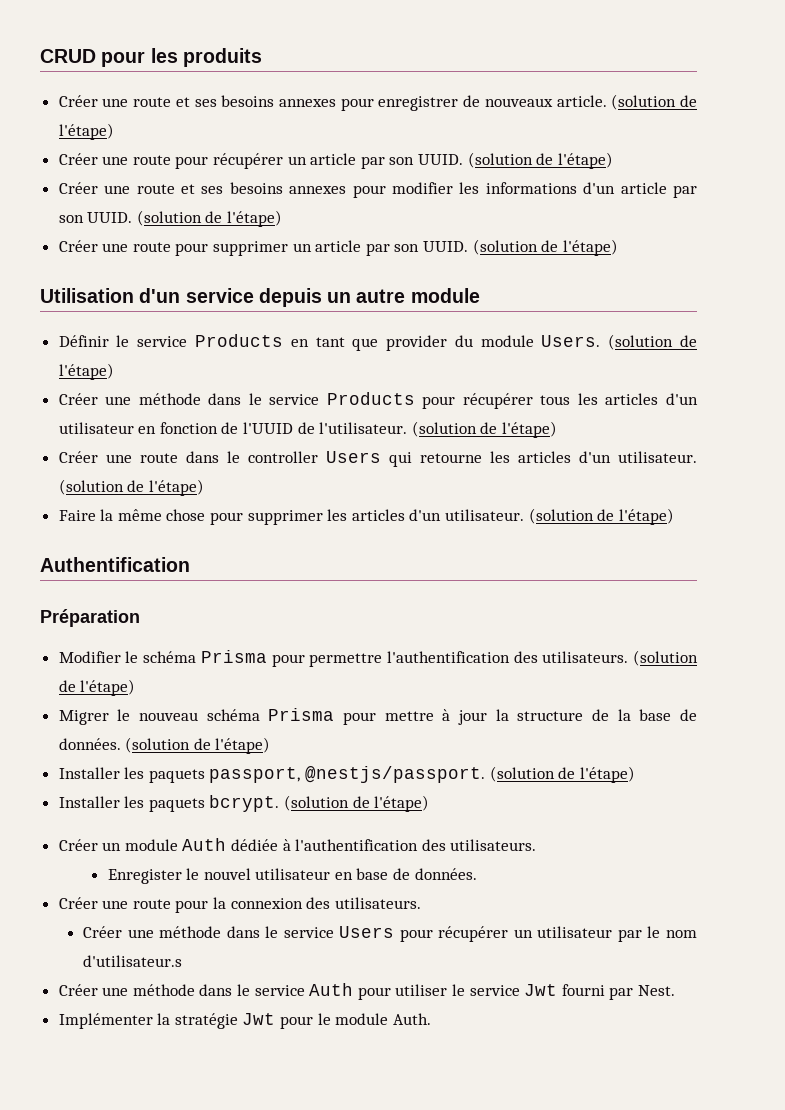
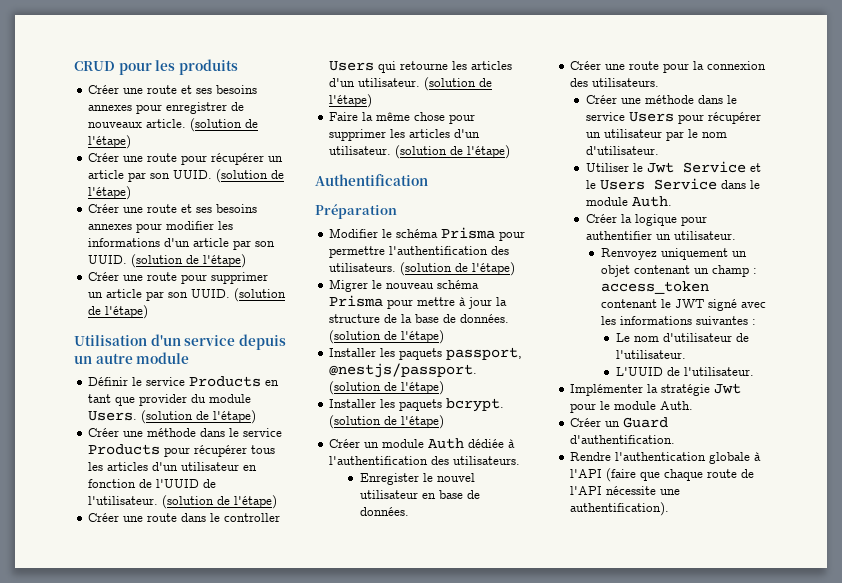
[83,955,183,967] [58,983,675,1000] d'utilisateur.s // Créer une méthode dans le service Auth pour utiliser le service Jwt fourni par Nest. -> [585,146,659,155] [585,161,761,173] [585,178,760,190] [585,196,672,207] [585,214,707,226] [585,231,736,240] [600,248,747,260] [600,265,757,277] [600,281,709,294] [600,299,766,311] [600,316,756,325] [615,333,749,342] [615,350,686,359] [615,367,754,376] d'utilisateur. // Utiliser le Jwt Service et le Users Service dans le module Auth. // Créer la logique pour authentifier un utilisateur. // Renvoyez uniquement un objet contenant un champ : access_token contenant le JWT signé avec les informations suivantes : // Le nom d'utilisateur de l'utilisateur. // L'UUID de l'utilisateur.
(431, 1019) none -> [570,417,669,428] [570,435,676,444] [570,452,762,464] [570,468,755,482] [570,486,681,495] [570,502,670,516] // Créer un Guard d'authentification. // Rendre l'authentication globale à l'API (faire que chaque route de l'API nécessite une authentification).

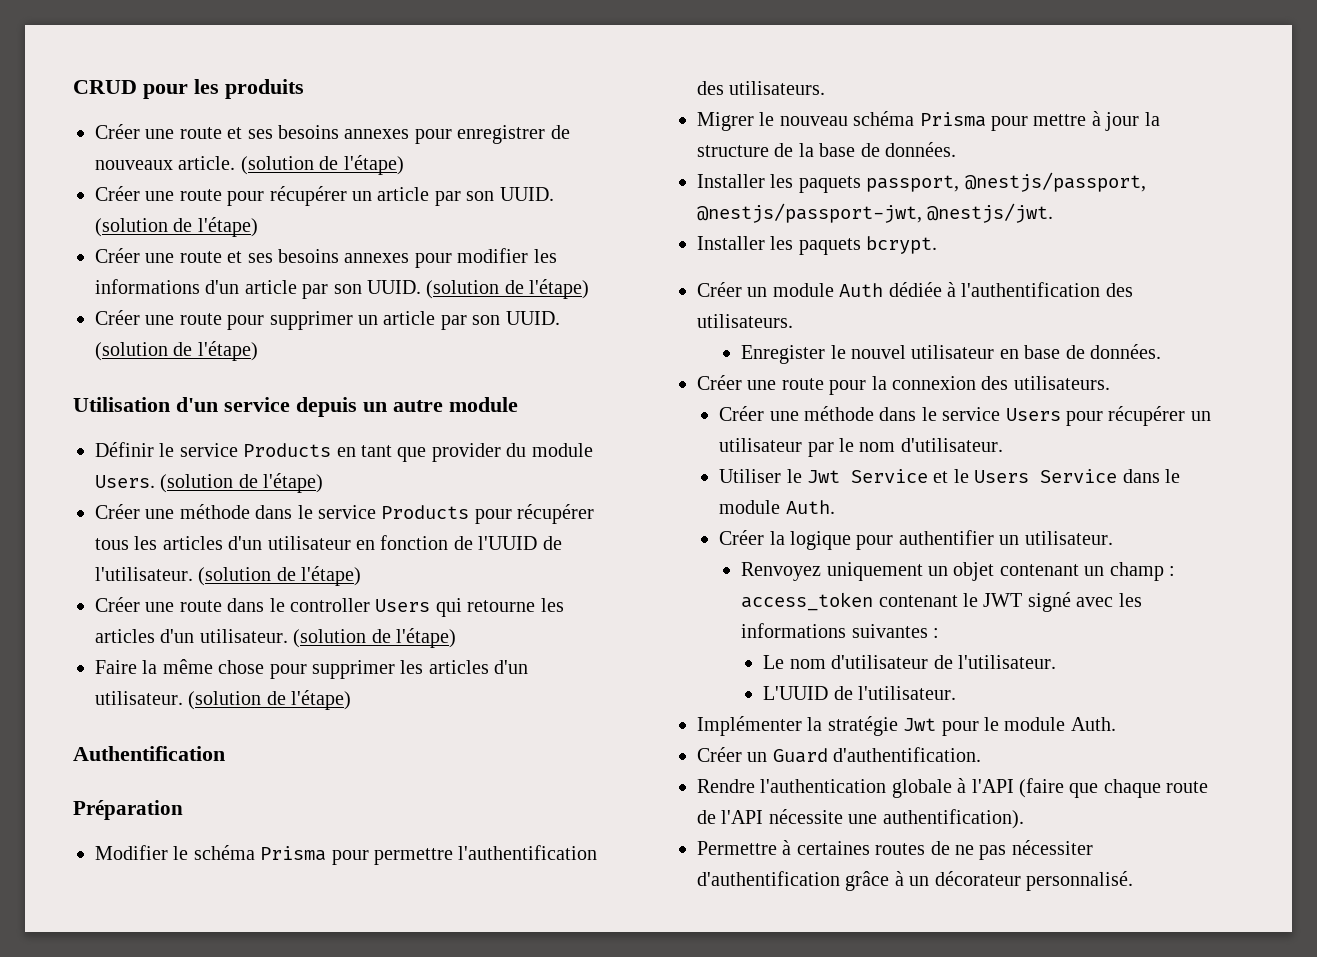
[400,262,516,276] (solution de l'étape) -> (826, 88) none
[329,330,445,344] (solution de l'étape) -> (956, 149) none
[329,363,478,378] [329,381,445,395] @nestjs/passport. (solution de l'étape) -> [964,172,1146,192] [697,203,1054,223] @nestjs/passport, @nestjs/passport-jwt, @nestjs/jwt.
[329,415,445,429] (solution de l'étape) -> (938, 245) none
(670, 509) none -> [697,840,1093,860] [697,871,1133,891] // Permettre à certaines routes de ne pas nécessiter d'authentification grâce à un décorateur personnalisé.

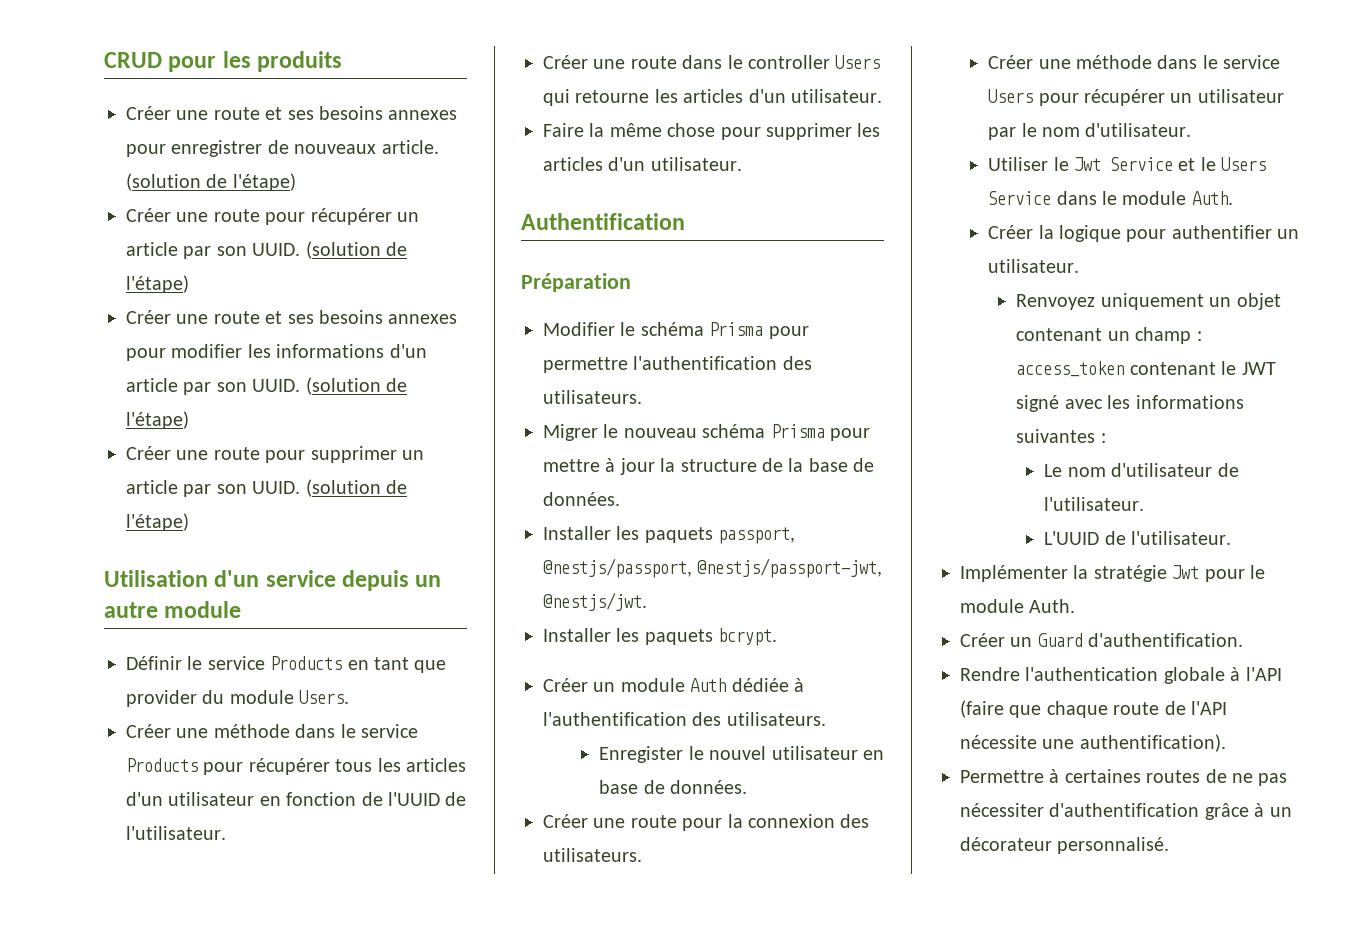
[160,473,324,493] (solution de l'étape) -> (350, 697) none
[198,566,362,586] (solution de l'étape) -> (226, 833) none
[293,628,456,648] (solution de l'étape) -> (882, 96) none
[188,690,352,710] (solution de l'étape) -> (742, 164) none

